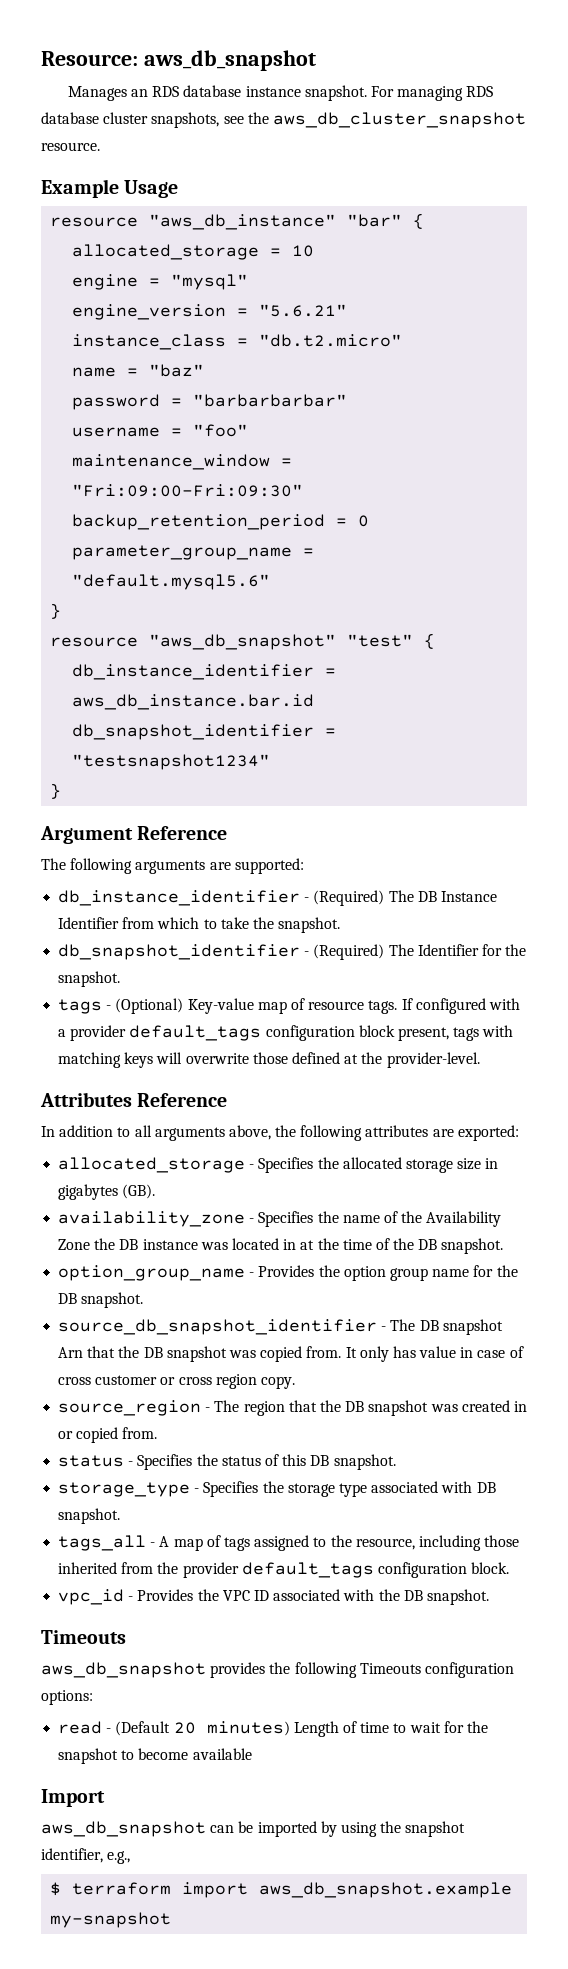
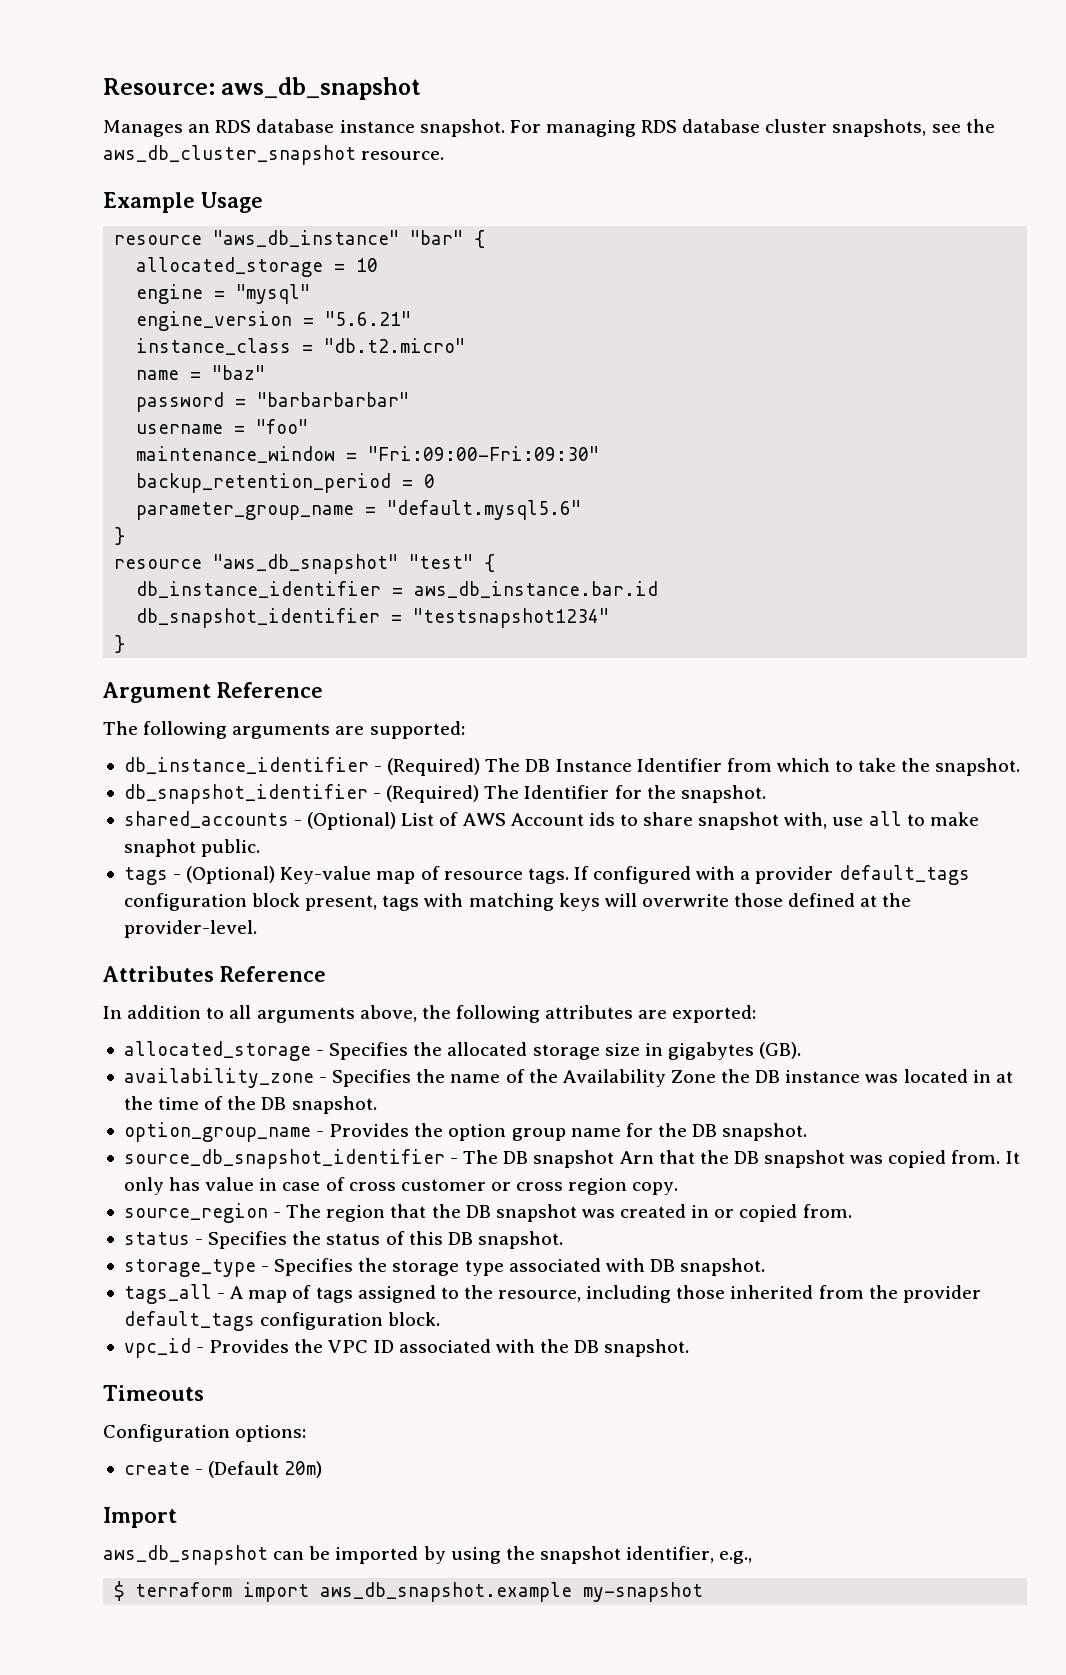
(121, 979) none -> [123,811,979,830] [123,839,261,857] // shared_accounts - (Optional) List of AWS Account ids to share snapshot with, use all to make snaphot public.
[41,1662,514,1678] aws_db_snapshot provides the following Timeouts configuration -> [103,1424,230,1442] Configuration
[58,1721,103,1734] read -> [123,1462,190,1475] create
[173,1721,488,1737] [58,1748,252,1764] 20 minutes) Length of time to wait for the snapshot to become available -> [284,1461,323,1478] 20m)

